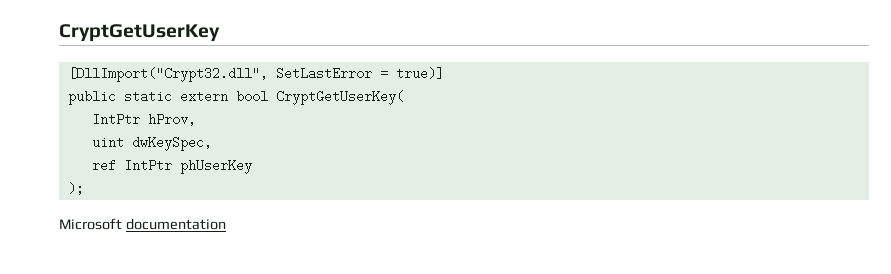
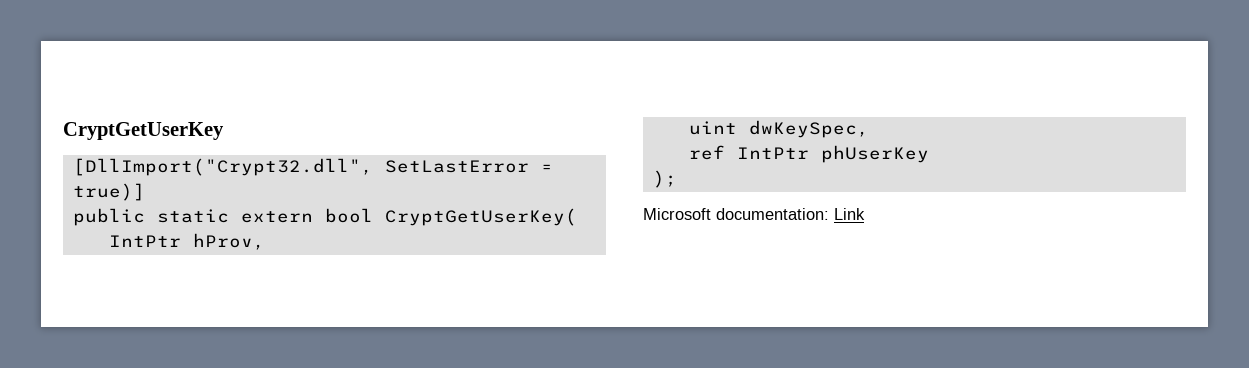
[125,218,226,230] documentation -> [716,208,865,220] documentation: Link

